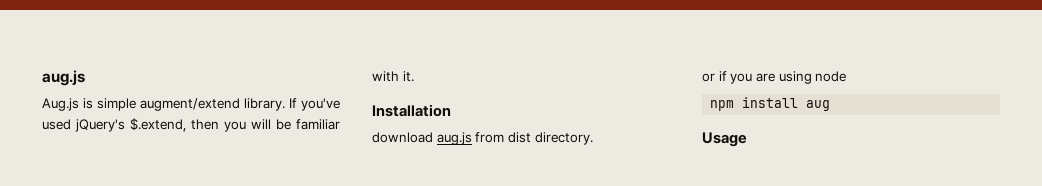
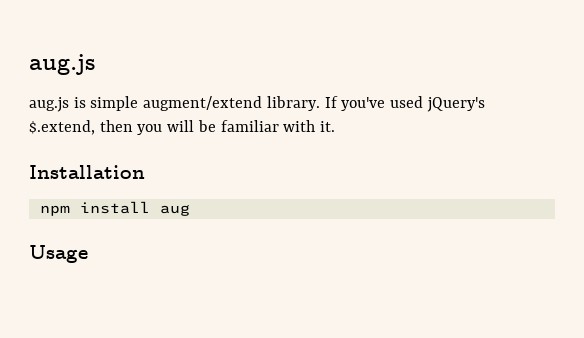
[42,98,79,111] Aug.js -> [29,97,69,112] aug.js
[372,132,593,145] [702,71,847,84] // download aug.js from dist directory. // or if you are using node -> (145, 172) none

